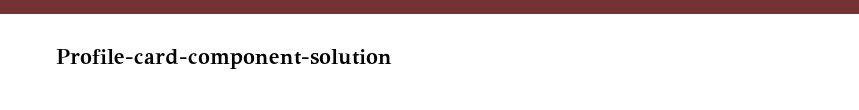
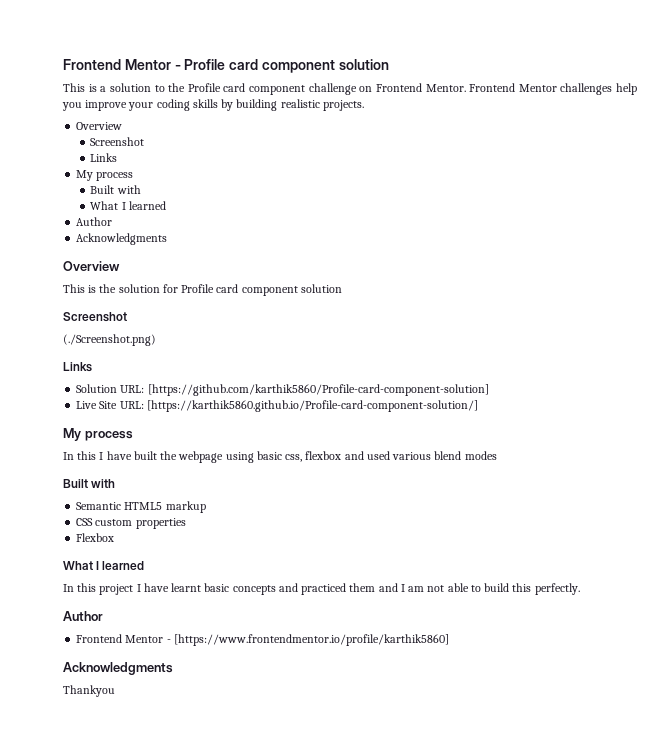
[56,49,392,69] Profile-card-component-solution -> [63,59,389,73] [63,83,637,95] [62,99,364,111] [76,122,123,130] [90,137,145,146] [90,153,118,162] [76,170,134,181] [90,185,141,194] [90,201,166,210] [76,217,113,226] [76,233,168,245] [63,261,120,271] [63,284,342,296] [63,312,127,322] [63,334,156,346] [63,362,92,372] [76,384,489,396] [76,400,478,412] [63,428,133,441] [63,451,497,463] [63,479,116,488] [76,501,206,513] [76,518,186,529] [76,533,115,542] [63,561,145,570] [63,583,580,595] [63,611,103,621] [76,634,449,646] [63,662,173,675] [63,685,115,697] Frontend Mentor - Profile card component solution // This is a solution to the Profile card component challenge on Frontend Mentor. Frontend Mentor challenges help you improve your coding skills by building realistic projects. // Overview // Screenshot // Links // My process // Built with // What I learned // Author // Acknowledgments // Overview // This is the solution for Profile card component solution // Screenshot // (./Screenshot.png) // Links // Solution URL: [https://github.com/karthik5860/Profile-card-component-solution] // Live Site URL: [https://karthik5860.github.io/Profile-card-component-solution/] // My process // In this I have built the webpage using basic css, flexbox and used various blend modes // Built with // Semantic HTML5 markup // CSS custom properties // Flexbox // What I learned // In this project I have learnt basic concepts and practiced them and I am not able to build this perfectly. // Author // Frontend Mentor - [https://www.frontendmentor.io/profile/karthik5860] // Acknowledgments // Thankyou

